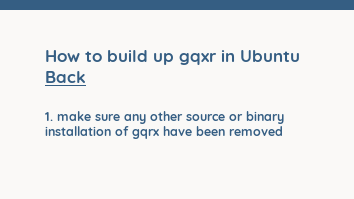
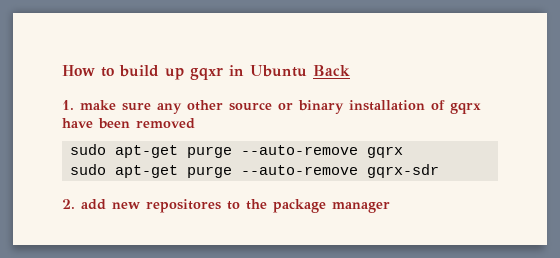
(283, 131) none -> [70,144,404,158] [70,164,440,178] [62,199,390,213] // sudo apt-get purge --auto-remove gqrx // sudo apt-get purge --auto-remove gqrx-sdr // 2. add new repositores to the package manager

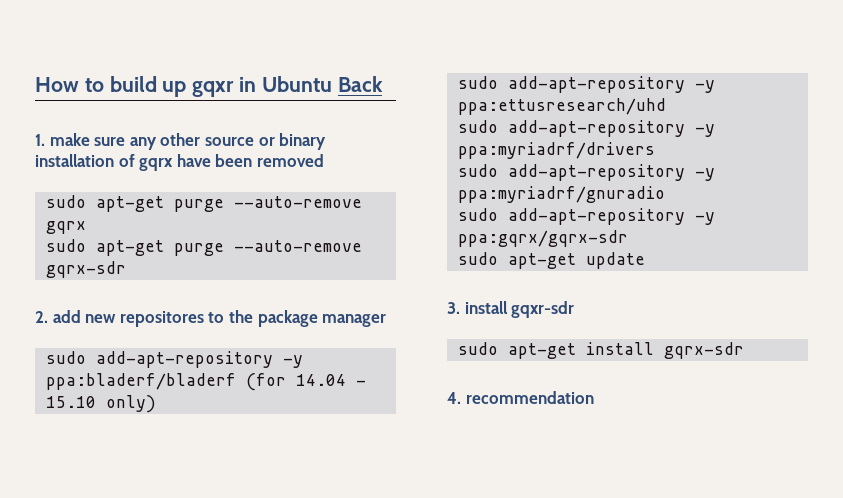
(390, 207) none -> [46,351,304,368] [46,373,367,391] [46,395,157,413] [458,76,716,93] [458,98,667,115] [458,120,716,137] [458,142,656,159] [458,164,716,181] [458,186,666,203] [458,208,716,225] [458,230,629,247] [458,252,646,269] [447,301,575,318] [458,342,745,359] [447,391,594,404] // sudo add-apt-repository -y ppa:bladerf/bladerf (for 14.04 - 15.10 only) // sudo add-apt-repository -y ppa:ettusresearch/uhd // sudo add-apt-repository -y ppa:myriadrf/drivers // sudo add-apt-repository -y ppa:myriadrf/gnuradio // sudo add-apt-repository -y ppa:gqrx/gqrx-sdr // sudo apt-get update // 3. install gqxr-sdr // sudo apt-get install gqrx-sdr // 4. recommendation

